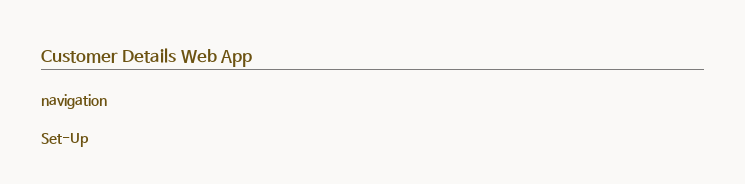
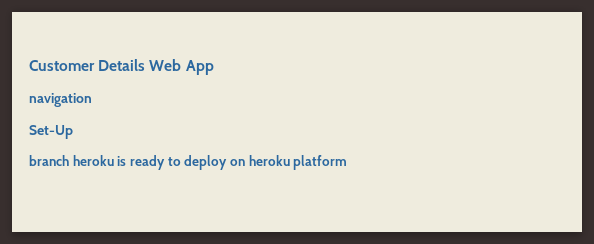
(89, 140) none -> [29,155,348,170] // branch heroku is ready to deploy on heroku platform

